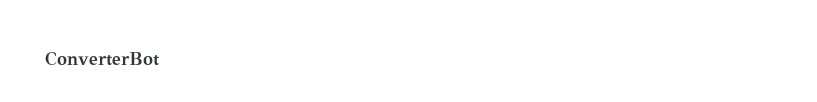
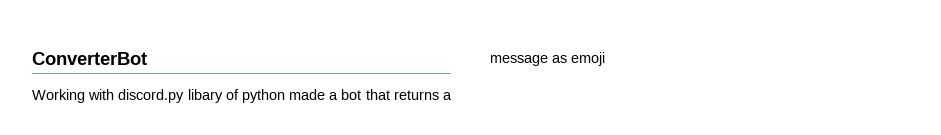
(159, 58) none -> [32,89,453,103] [490,52,605,66] // Working with discord.py libary of python made a bot that returns a message as emoji

